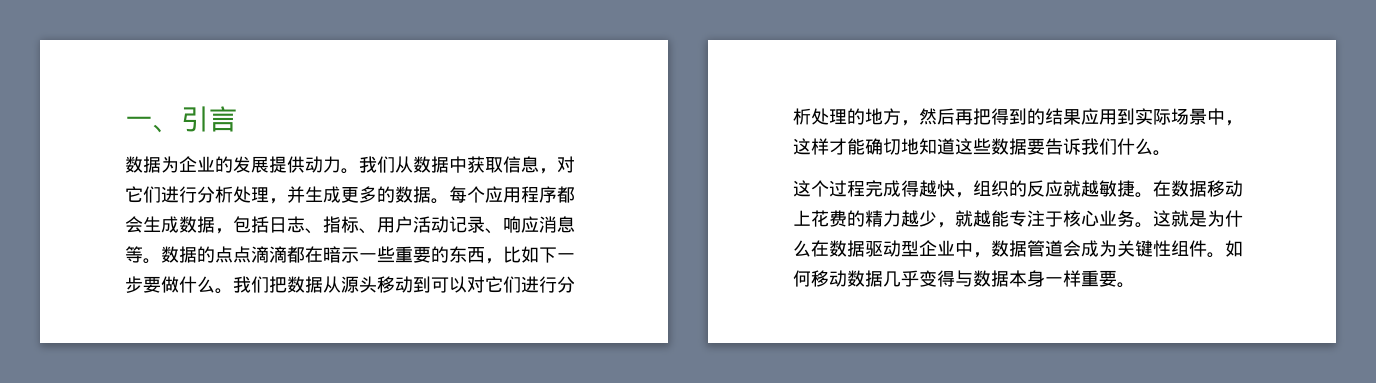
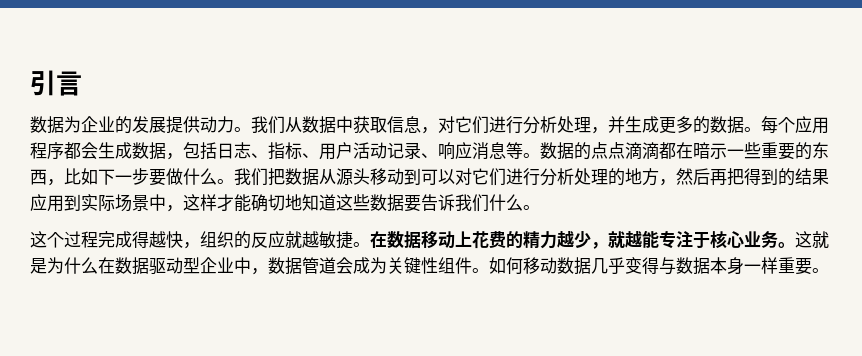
[125,116,181,133] 一、 -> (30, 83) none

